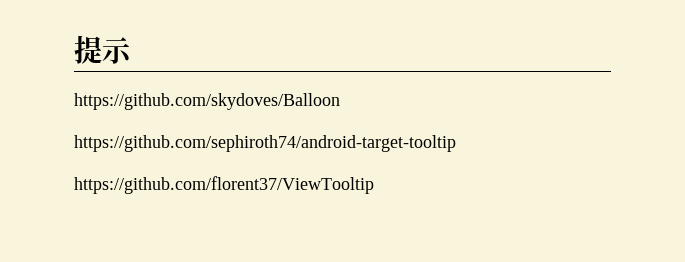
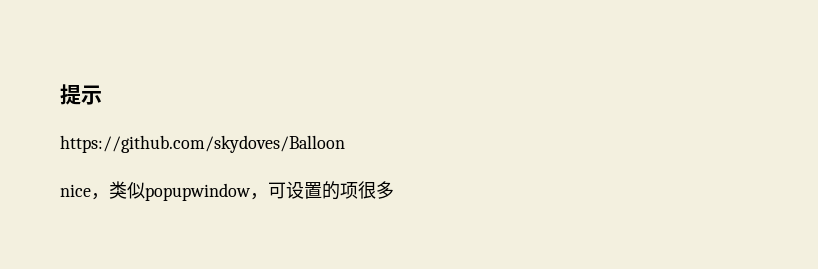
[74,135,456,152] [74,176,374,194] https://github.com/sephiroth74/android-target-tooltip // https://github.com/florent37/ViewTooltip -> [60,181,394,201] nice，类似popupwindow，可设置的项很多

